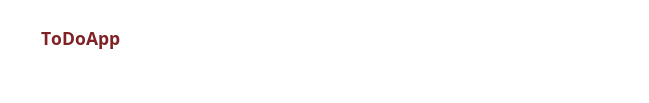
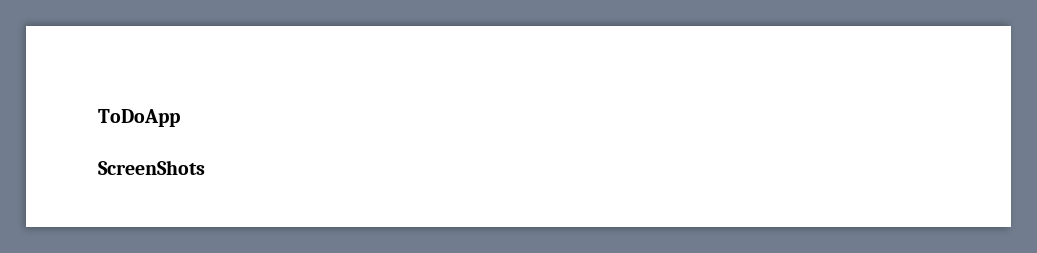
(120, 40) none -> [98,160,205,175] // ScreenShots

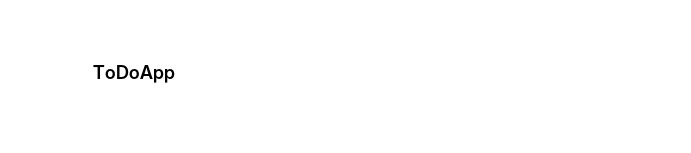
[98,160,205,175] // ScreenShots -> (175, 74) none

